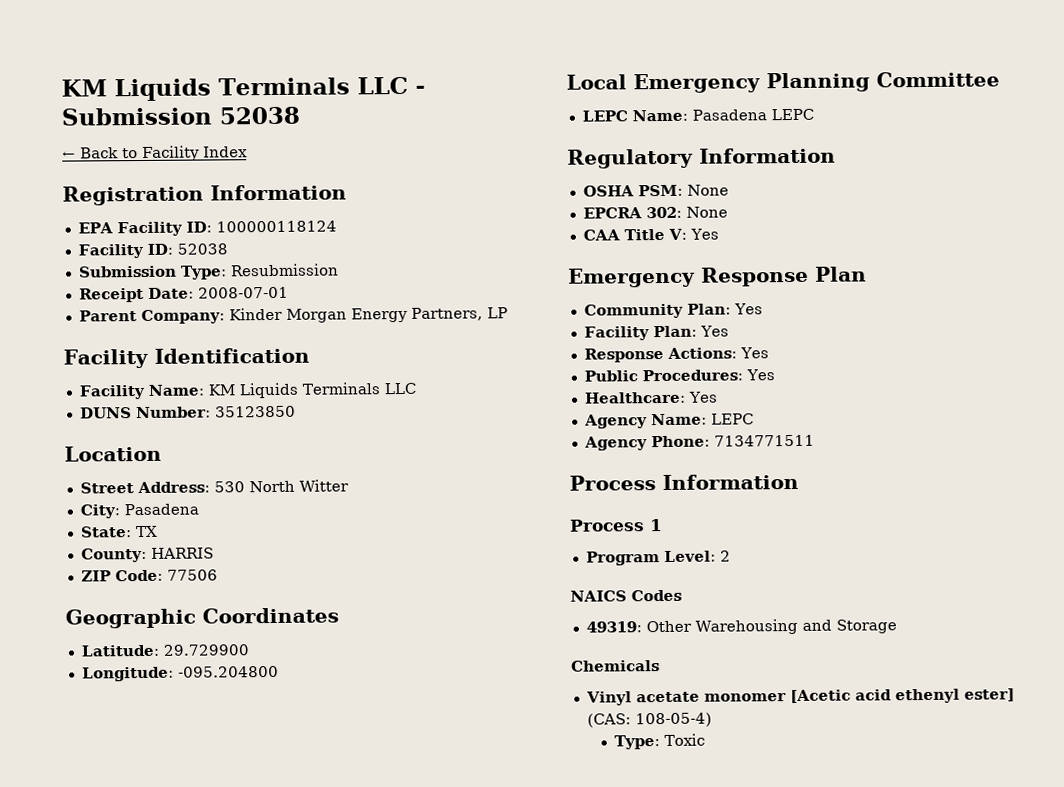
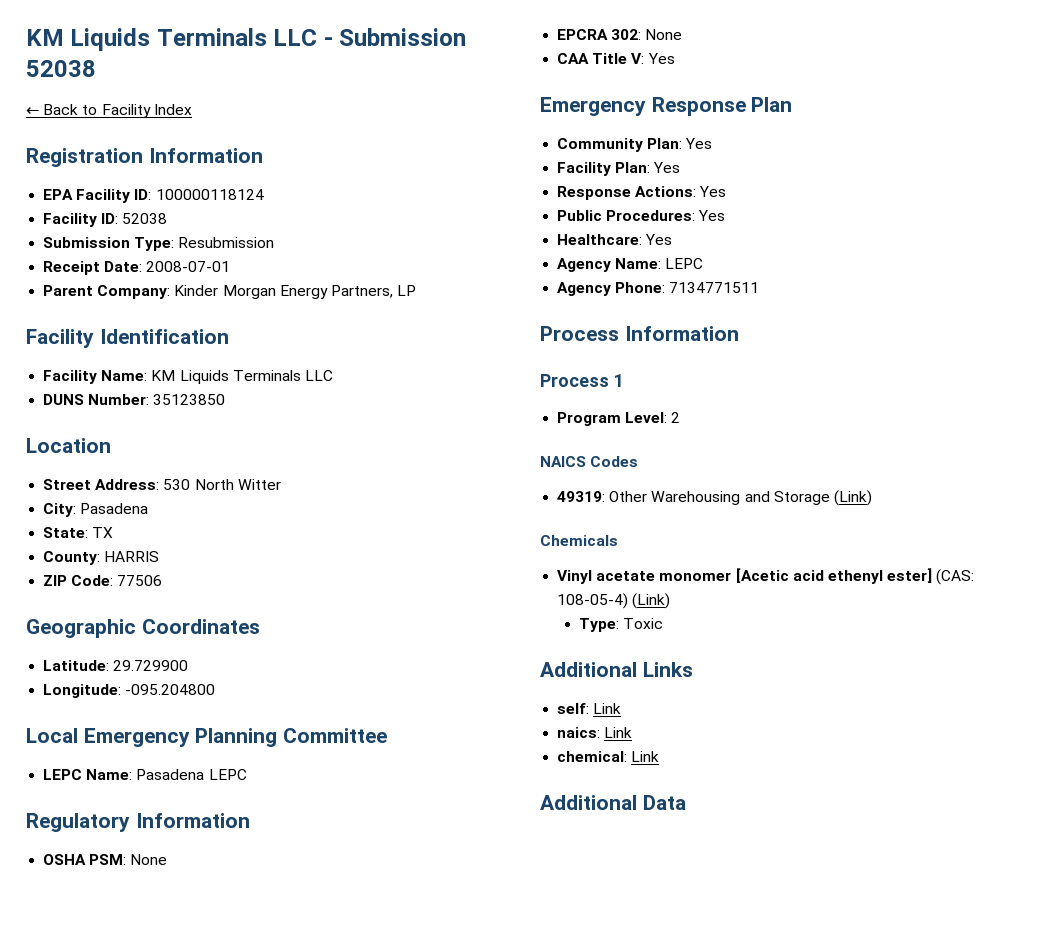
(897, 626) none -> [833,490,872,506] (Link)
(712, 720) none -> [632,593,671,609] (Link)
(705, 739) none -> [540,662,693,677] [557,703,622,714] [557,727,633,738] [557,751,660,762] [540,795,686,810] // Additional Links // self: Link // naics: Link // chemical: Link // Additional Data

